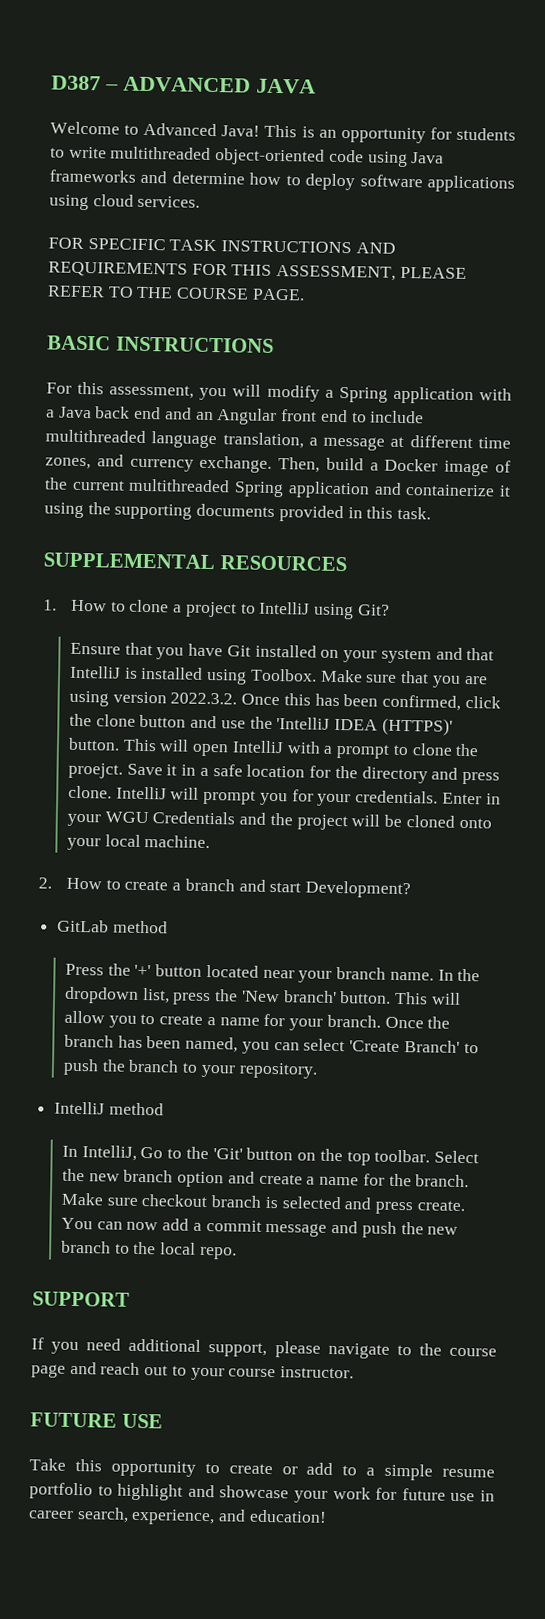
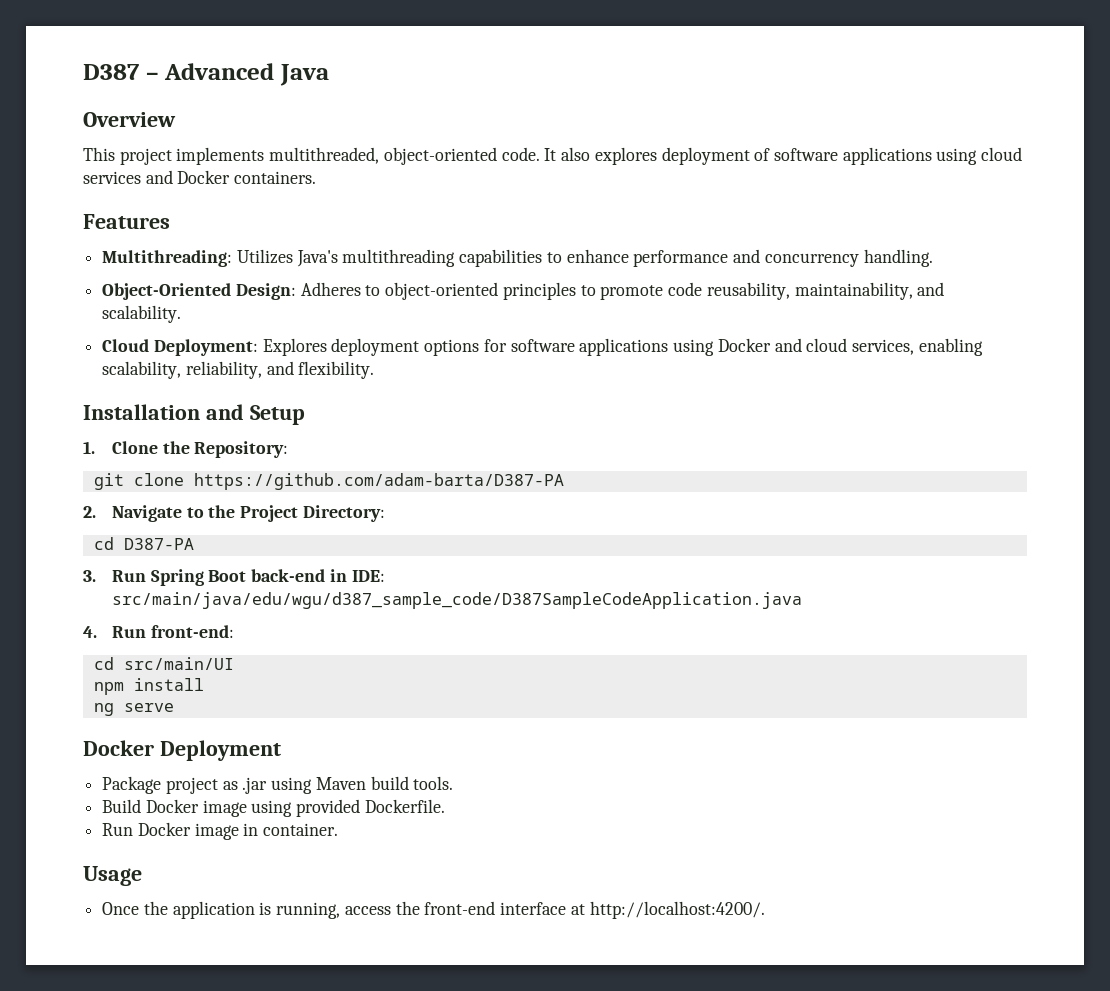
[123,76,316,94] [50,121,516,144] [50,146,445,168] [49,169,516,193] [49,194,201,211] [48,237,396,254] [48,261,467,281] [47,285,305,301] [47,335,274,353] [46,381,512,405] [46,406,425,426] [45,429,511,451] [45,454,511,477] [44,477,512,499] [44,502,432,523] [43,552,347,572] [43,599,390,620] [70,642,495,664] [70,665,488,688] [69,690,501,711] [69,713,453,736] [68,737,480,759] [68,762,500,785] [68,785,501,807] [67,811,492,831] [67,834,211,851] [38,877,412,899] [57,919,168,934] [65,963,481,983] [64,986,461,1006] [64,1010,451,1031] [64,1034,479,1054] [63,1058,318,1079] [54,1101,164,1116] [62,1145,479,1166] [62,1168,470,1188] [61,1192,465,1215] [61,1217,459,1238] [61,1240,237,1260] [32,1291,130,1307] [31,1337,497,1359] [31,1361,355,1381] [30,1412,163,1429] [29,1458,495,1481] [29,1482,496,1503] [28,1507,327,1526] ADVANCED JAVA // Welcome to Advanced Java! This is an opportunity for students to write multithreaded object-oriented code using Java frameworks and determine how to deploy software applications using cloud services. // FOR SPECIFIC TASK INSTRUCTIONS AND REQUIREMENTS FOR THIS ASSESSMENT, PLEASE REFER TO THE COURSE PAGE. // BASIC INSTRUCTIONS // For this assessment, you will modify a Spring application with a Java back end and an Angular front end to include multithreaded language translation, a message at different time zones, and currency exchange. Then, build a Docker image of the current multithreaded Spring application and containerize it using the supporting documents provided in this task. // SUPPLEMENTAL RESOURCES // 1. How to clone a project to IntelliJ using Git? // Ensure that you have Git installed on your system and that IntelliJ is installed using Toolbox. Make sure that you are using version 2022.3.2. Once this has been confirmed, click the clone button and use the 'IntelliJ IDEA (HTTPS)' button. This will open IntelliJ with a prompt to clone the proejct. Save it in a safe location for the directory and press clone. IntelliJ will prompt you for your credentials. Enter in your WGU Credentials and the project will be cloned onto your local machine. // 2. How to create a branch and start Development? // GitLab method // Press the '+' button located near your branch name. In the dropdown list, press the 'New branch' button. This will allow you to create a name for your branch. Once the branch has been named, you can select 'Create Branch' to push the branch to your repository. // IntelliJ method // In IntelliJ, Go to the 'Git' button on the top toolbar. Select the new branch option and create a name for the branch. Make sure checkout branch is selected and press create. You can now add a commit message and push the new branch to the local repo. // SUPPORT // If you need additional support, please navigate to the course page and reach out to your course instructor. // FUTURE USE // Take this opportunity to create or add to a simple resume portfolio to highlight and showcase your work for future use in career search, experience, and education! -> [164,63,329,86] [83,112,176,127] [83,147,1023,165] [83,170,317,184] [83,214,170,229] [102,249,933,267] [102,282,945,300] [102,305,182,323] [102,338,983,356] [102,361,375,379] [83,404,305,425] [83,441,289,458] [93,473,564,490] [83,505,385,522] [93,537,194,550] [83,569,385,586] [111,592,802,609] [83,625,234,638] [93,657,234,670] [93,678,204,695] [93,703,174,716] [83,740,281,761] [102,776,454,794] [102,799,445,817] [102,822,339,840] [83,866,142,886] [102,901,765,919] Advanced Java // Overview // This project implements multithreaded, object-oriented code. It also explores deployment of software applications using cloud services and Docker containers. // Features // Multithreading: Utilizes Java's multithreading capabilities to enhance performance and concurrency handling. // Object-Oriented Design: Adheres to object-oriented principles to promote code reusability, maintainability, and scalability. // Cloud Deployment: Explores deployment options for software applications using Docker and cloud services, enabling scalability, reliability, and flexibility. // Installation and Setup // 1. Clone the Repository: // git clone https://github.com/adam-barta/D387-PA // 2. Navigate to the Project Directory: // cd D387-PA // 3. Run Spring Boot back-end in IDE: src/main/java/edu/wgu/d387_sample_code/D387SampleCodeApplication.java // 4. Run front-end: // cd src/main/UI // npm install // ng serve // Docker Deployment // Package project as .jar using Maven build tools. // Build Docker image using provided Dockerfile. // Run Docker image in container. // Usage // Once the application is running, access the front-end interface at http://localhost:4200/.

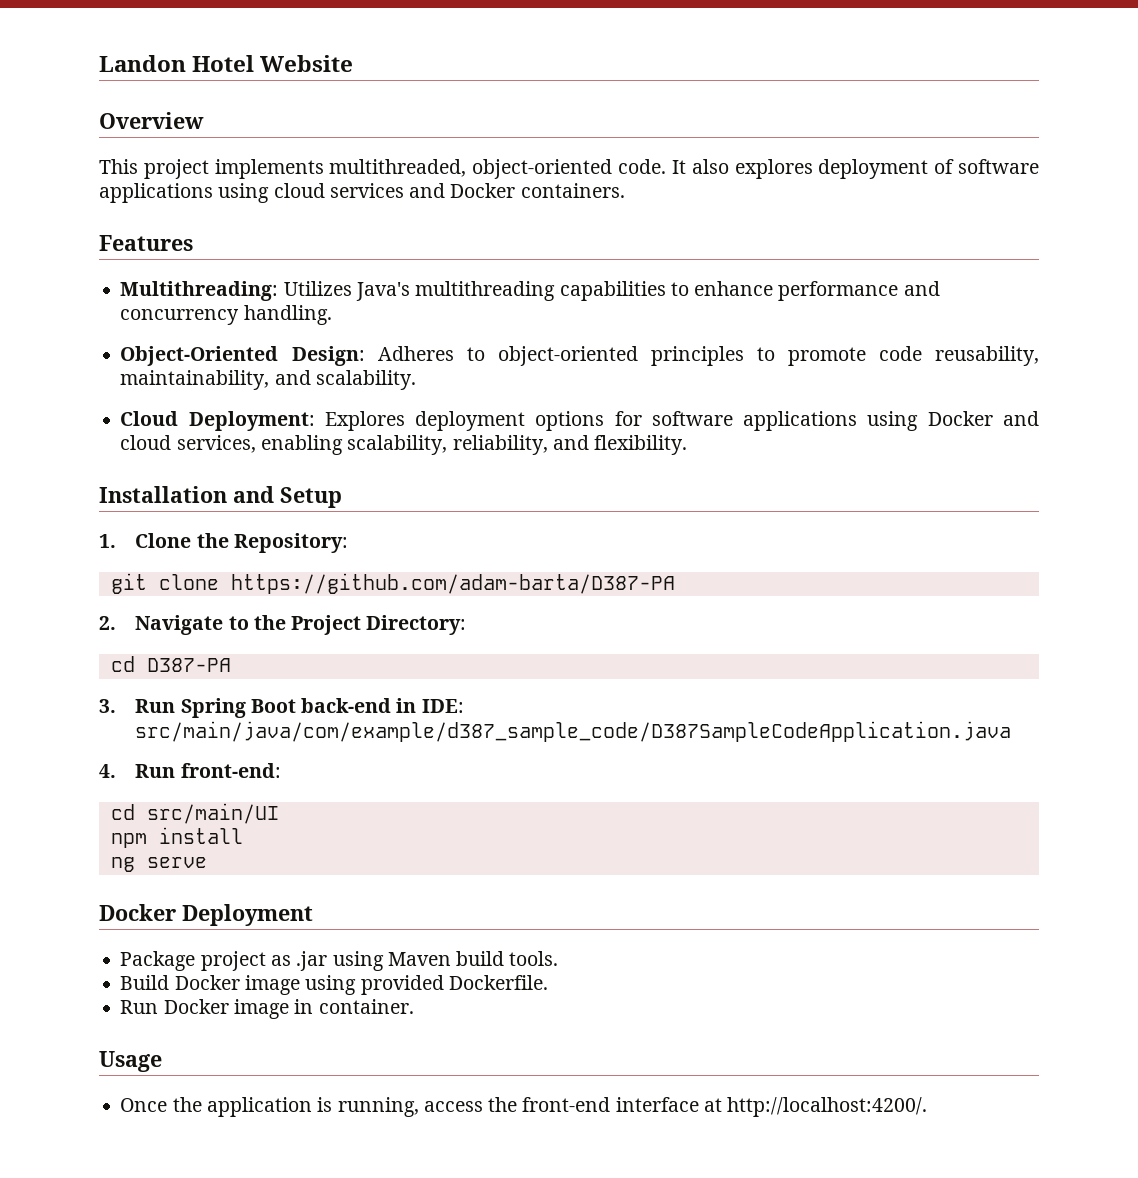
[83,63,329,86] D387 – Advanced Java -> [99,55,354,72] Landon Hotel Website
[111,592,802,609] src/main/java/edu/wgu/d387_sample_code/D387SampleCodeApplication.java -> [135,721,1012,742] src/main/java/com/example/d387_sample_code/D387SampleCodeApplication.java

